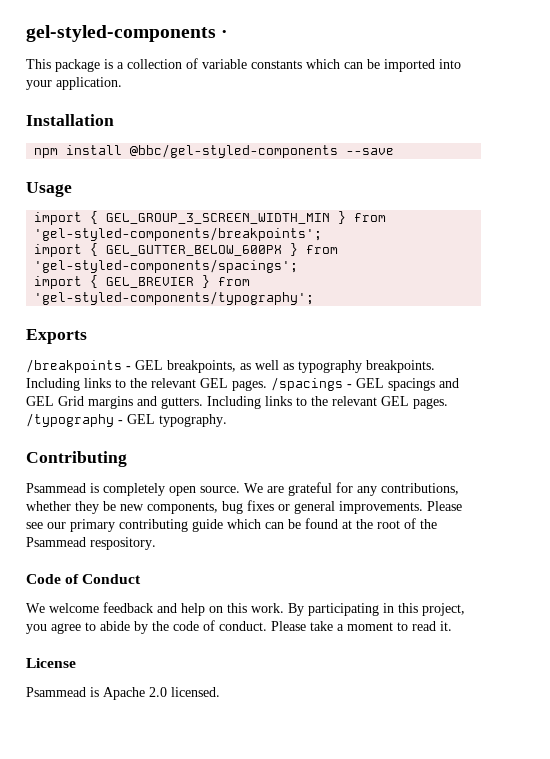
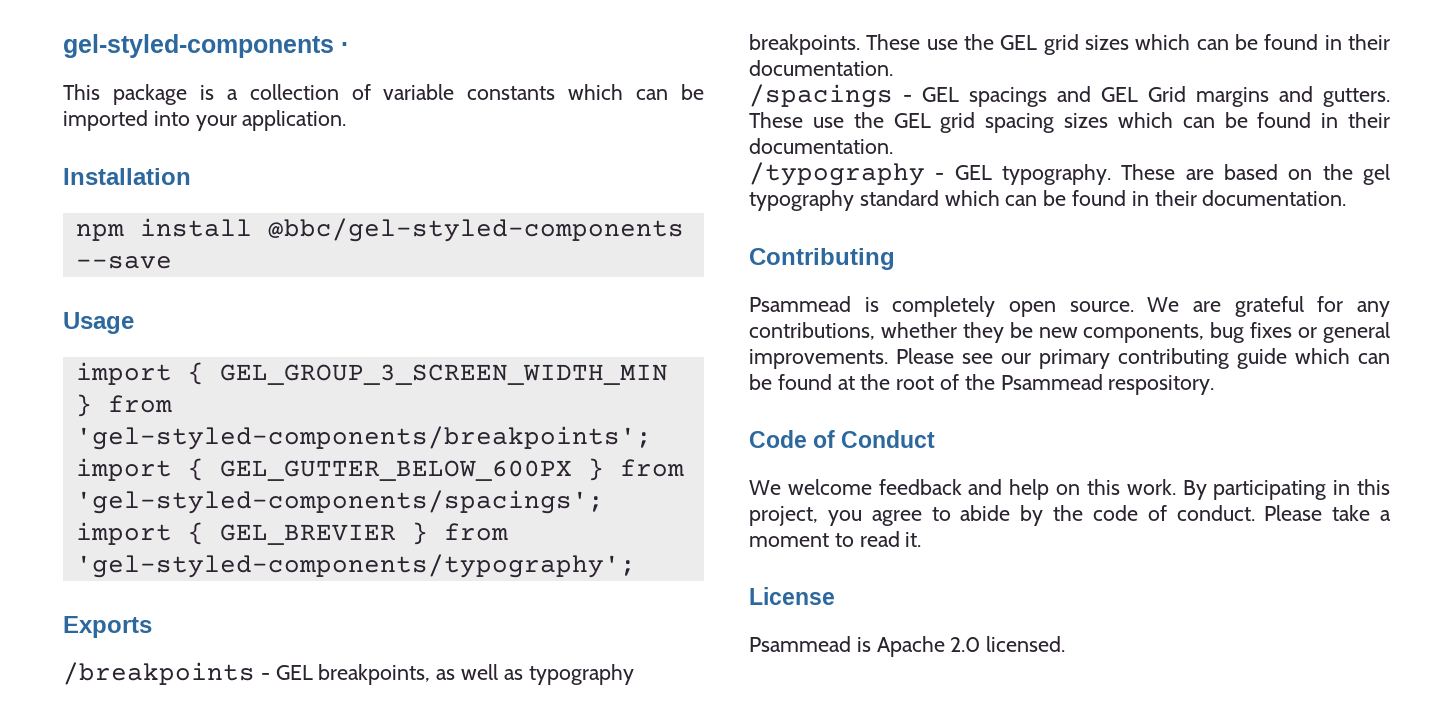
[26,378,267,391] Including links to the relevant GEL pages. -> [866,34,1390,55] [749,60,893,76] These use the GEL grid sizes which can be found in their documentation. //
[207,396,448,409] [26,413,227,427] Including links to the relevant GEL pages. /typography - GEL typography. -> [749,112,1390,133] [749,138,893,154] [749,162,1390,186] [749,190,1347,211] These use the GEL grid spacing sizes which can be found in their documentation. // /typography - GEL typography. These are based on the gel typography standard which can be found in their documentation.

